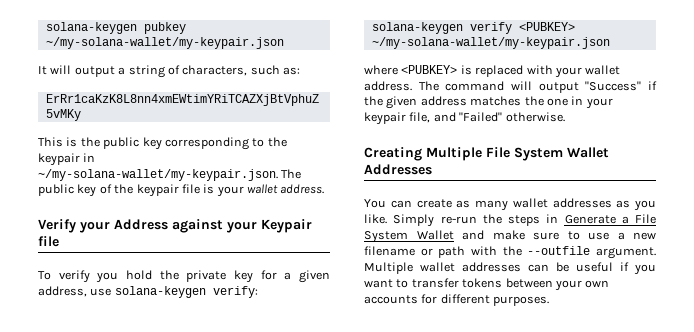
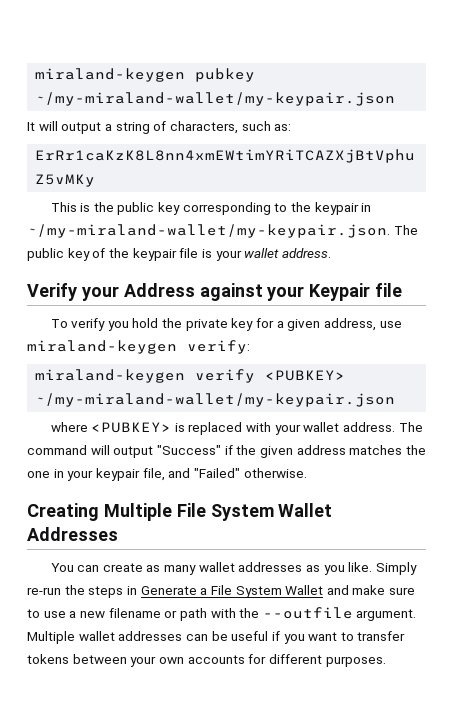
[45,22,186,34] [45,37,284,49] solana-keygen pubkey ~/my-solana-wallet/my-keypair.json -> [35,68,256,82] [35,92,396,106] miraland-keygen pubkey ~/my-miraland-wallet/my-keypair.json
[38,169,278,181] ~/my-solana-wallet/my-keypair.json. -> [27,224,390,238] ~/my-miraland-wallet/my-keypair.json.
[114,286,206,298] solana-keygen -> [27,340,177,354] miraland-keygen
[371,22,463,34] solana-keygen -> [35,369,186,383] miraland-keygen
[371,37,610,49] ~/my-solana-wallet/my-keypair.json -> [35,393,396,407] ~/my-miraland-wallet/my-keypair.json

